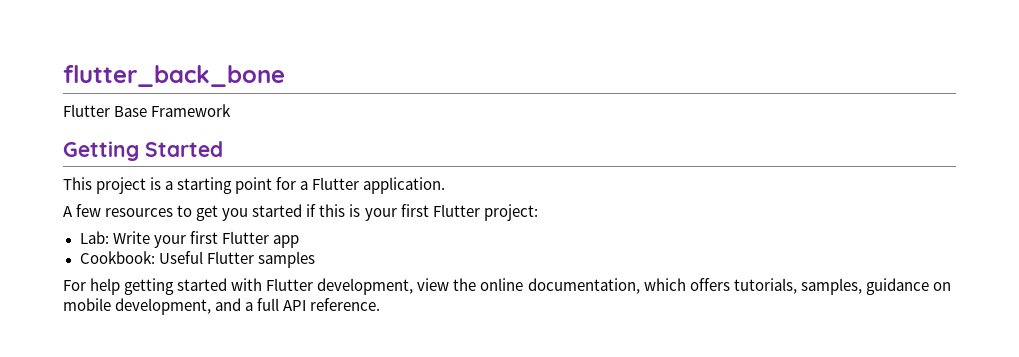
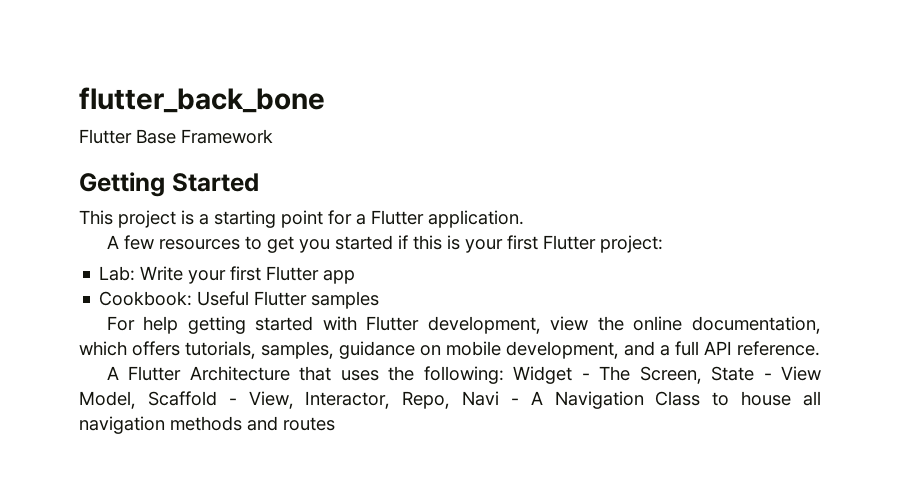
(381, 304) none -> [106,366,822,384] [79,391,821,409] [79,416,335,434] // A Flutter Architecture that uses the following: Widget - The Screen, State - View Model, Scaffold - View, Interactor, Repo, Navi - A Navigation Class to house all navigation methods and routes

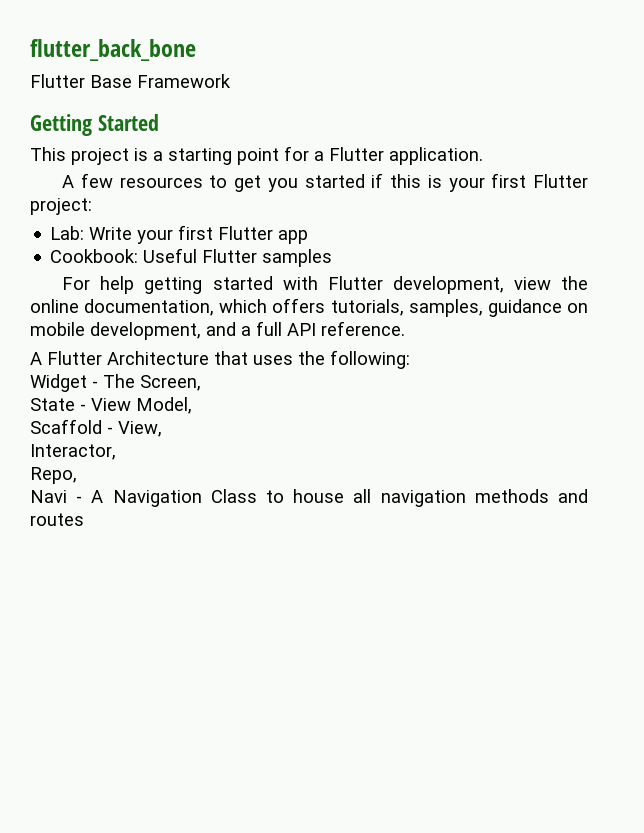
(504, 375) none -> (410, 359) //
(702, 375) none -> (201, 383) //
(136, 400) none -> (192, 405) //
(294, 400) none -> (162, 429) //
(391, 400) none -> (116, 452) //
(451, 400) none -> (77, 475) //

